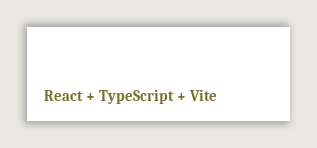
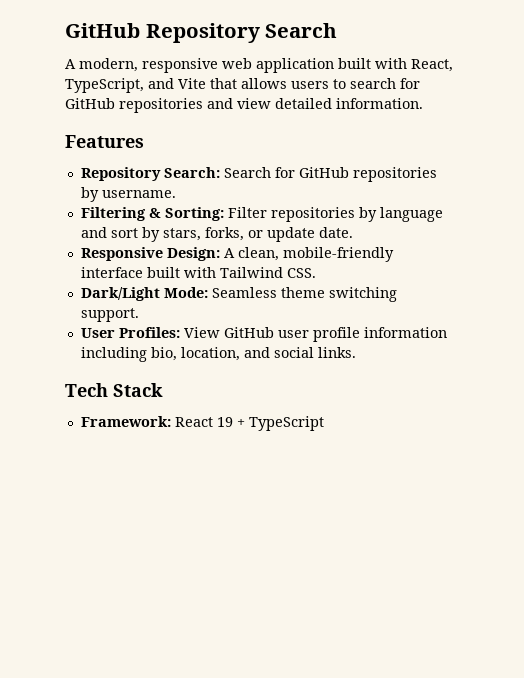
[44,89,218,104] React + TypeScript + Vite -> [65,23,338,43] [65,58,453,73] [65,78,420,93] [65,98,423,113] [65,135,144,148] [80,167,437,182] [80,187,176,202] [80,207,443,222] [80,227,353,242] [80,247,394,262] [80,267,316,278] [80,287,397,302] [80,308,139,322] [80,327,447,342] [80,347,356,362] [65,383,163,397] [80,416,324,431] GitHub Repository Search // A modern, responsive web application built with React, TypeScript, and Vite that allows users to search for GitHub repositories and view detailed information. // Features // Repository Search: Search for GitHub repositories by username. // Filtering & Sorting: Filter repositories by language and sort by stars, forks, or update date. // Responsive Design: A clean, mobile-friendly interface built with Tailwind CSS. // Dark/Light Mode: Seamless theme switching support. // User Profiles: View GitHub user profile information including bio, location, and social links. // Tech Stack // Framework: React 19 + TypeScript

